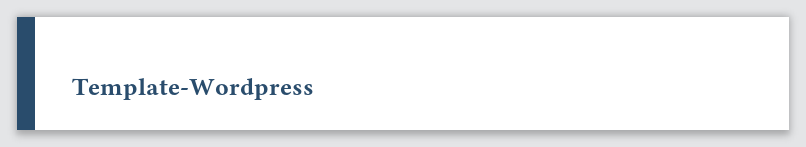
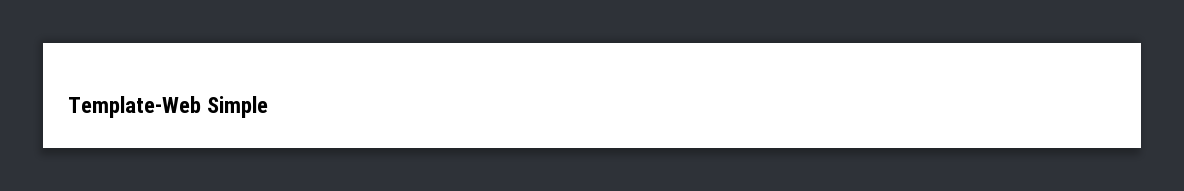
[72,78,314,100] Template-Wordpress -> [68,96,269,118] Template-Web Simple

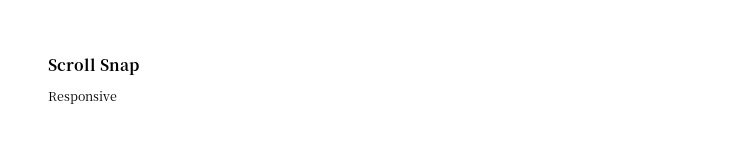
[68,96,269,118] Template-Web Simple -> [48,58,140,75] [48,91,117,104] Scroll Snap // Responsive

